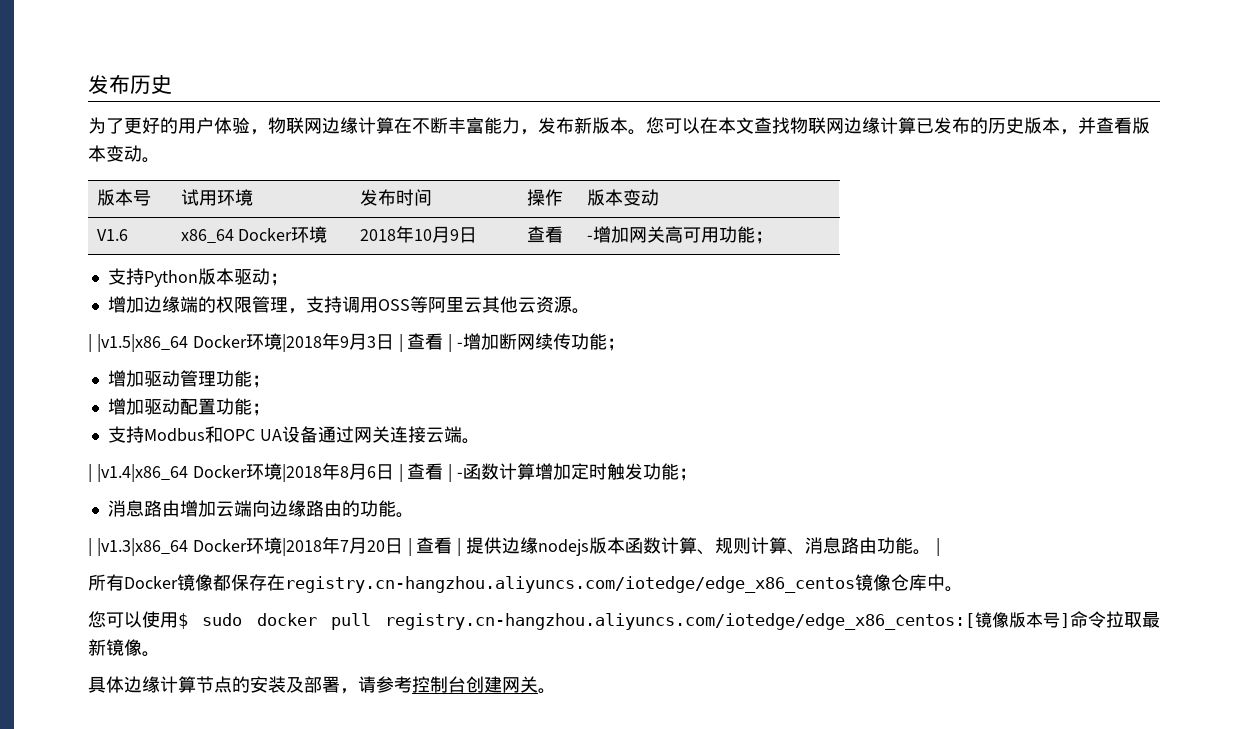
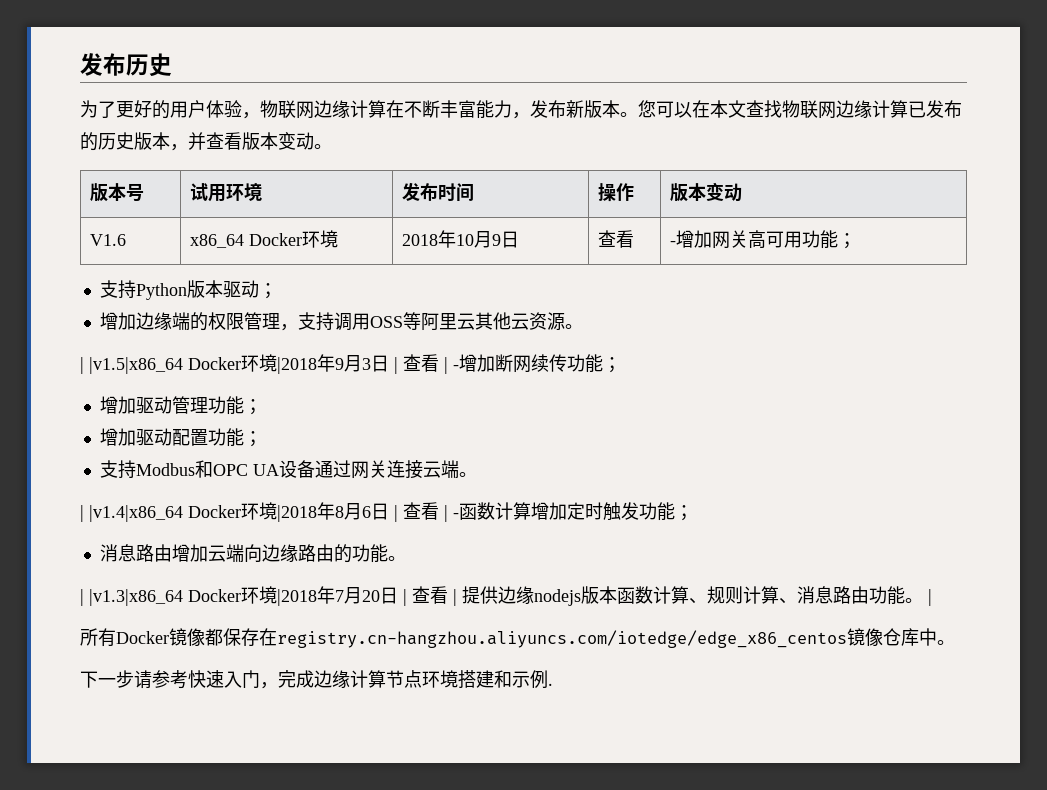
[88,611,1160,630] [88,639,160,657] [88,676,556,694] 您可以使用$ sudo docker pull registry.cn-hangzhou.aliyuncs.com/iotedge/edge_x86_centos:[镜像版本号]命令拉取最新镜像。 // 具体边缘计算节点的安装及部署，请参考控制台创建网关。 -> [80,670,553,689] 下一步请参考快速入门，完成边缘计算节点环境搭建和示例.

